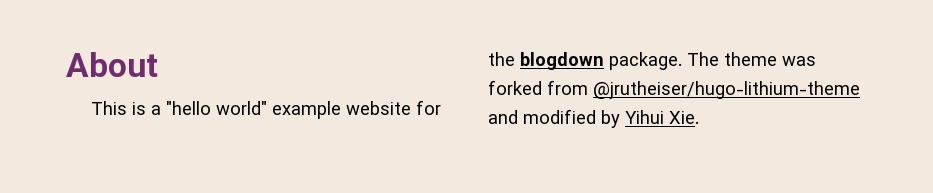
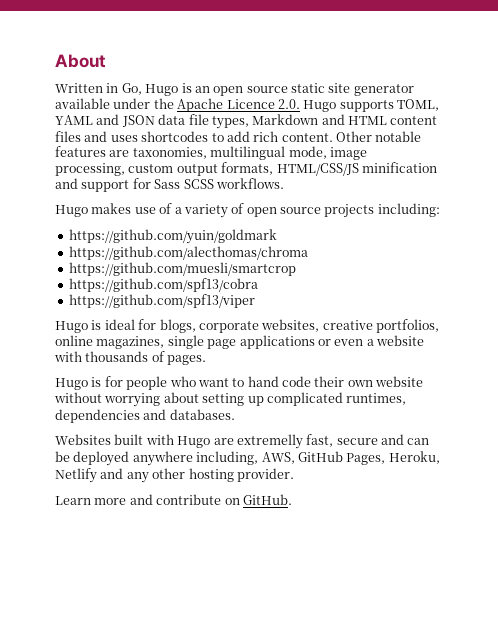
[90,100,441,119] [488,52,816,70] [488,80,860,99] [488,109,699,128] This is a "hello world" example website for the blogdown package. The theme was forked from @jrutheiser/hugo-lithium-theme and modified by Yihui Xie. -> [55,83,414,96] [55,98,439,112] [55,114,438,129] [55,131,422,142] [55,146,367,160] [55,162,437,176] [55,178,284,192] [55,203,440,218] [68,229,277,244] [68,246,308,260] [68,262,296,276] [68,278,258,292] [68,294,255,308] [55,319,439,333] [55,335,424,349] [54,351,207,365] [55,376,424,390] [54,392,407,407] [55,409,235,423] [55,434,430,449] [55,451,440,466] [55,468,294,483] [55,494,292,505] Written in Go, Hugo is an open source static site generator available under the Apache Licence 2.0. Hugo supports TOML, YAML and JSON data file types, Markdown and HTML content files and uses shortcodes to add rich content. Other notable features are taxonomies, multilingual mode, image processing, custom output formats, HTML/CSS/JS minification and support for Sass SCSS workflows. // Hugo makes use of a variety of open source projects including: // https://github.com/yuin/goldmark // https://github.com/alecthomas/chroma // https://github.com/muesli/smartcrop // https://github.com/spf13/cobra // https://github.com/spf13/viper // Hugo is ideal for blogs, corporate websites, creative portfolios, online magazines, single page applications or even a website with thousands of pages. // Hugo is for people who want to hand code their own website without worrying about setting up complicated runtimes, dependencies and databases. // Websites built with Hugo are extremelly fast, secure and can be deployed anywhere including, AWS, GitHub Pages, Heroku, Netlify and any other hosting provider. // Learn more and contribute on GitHub.

